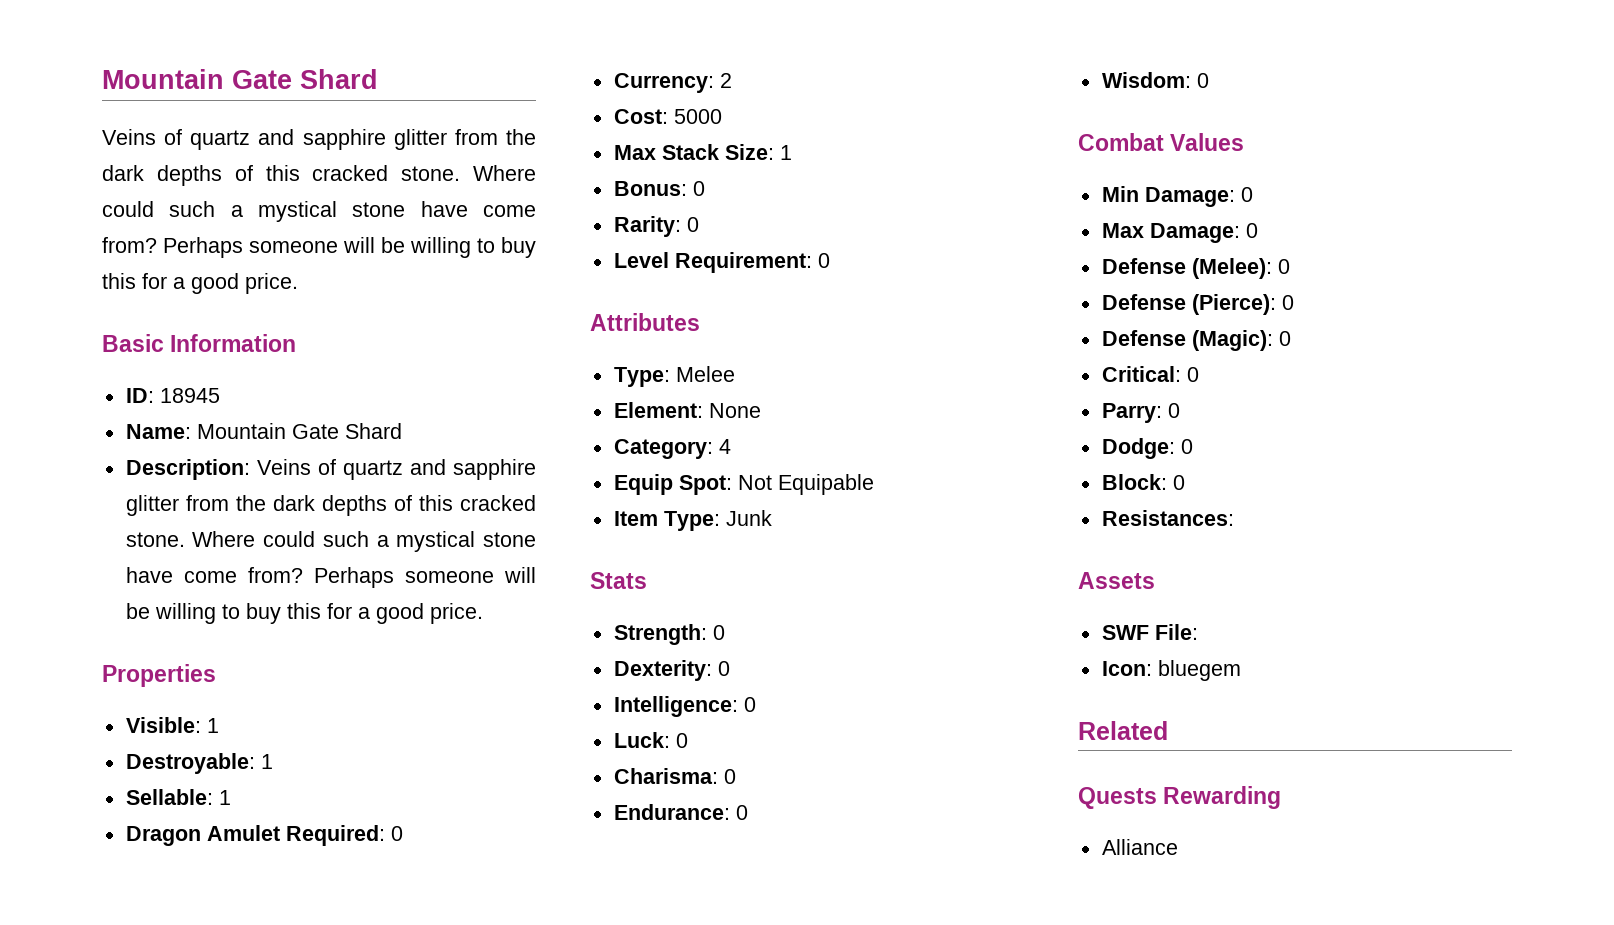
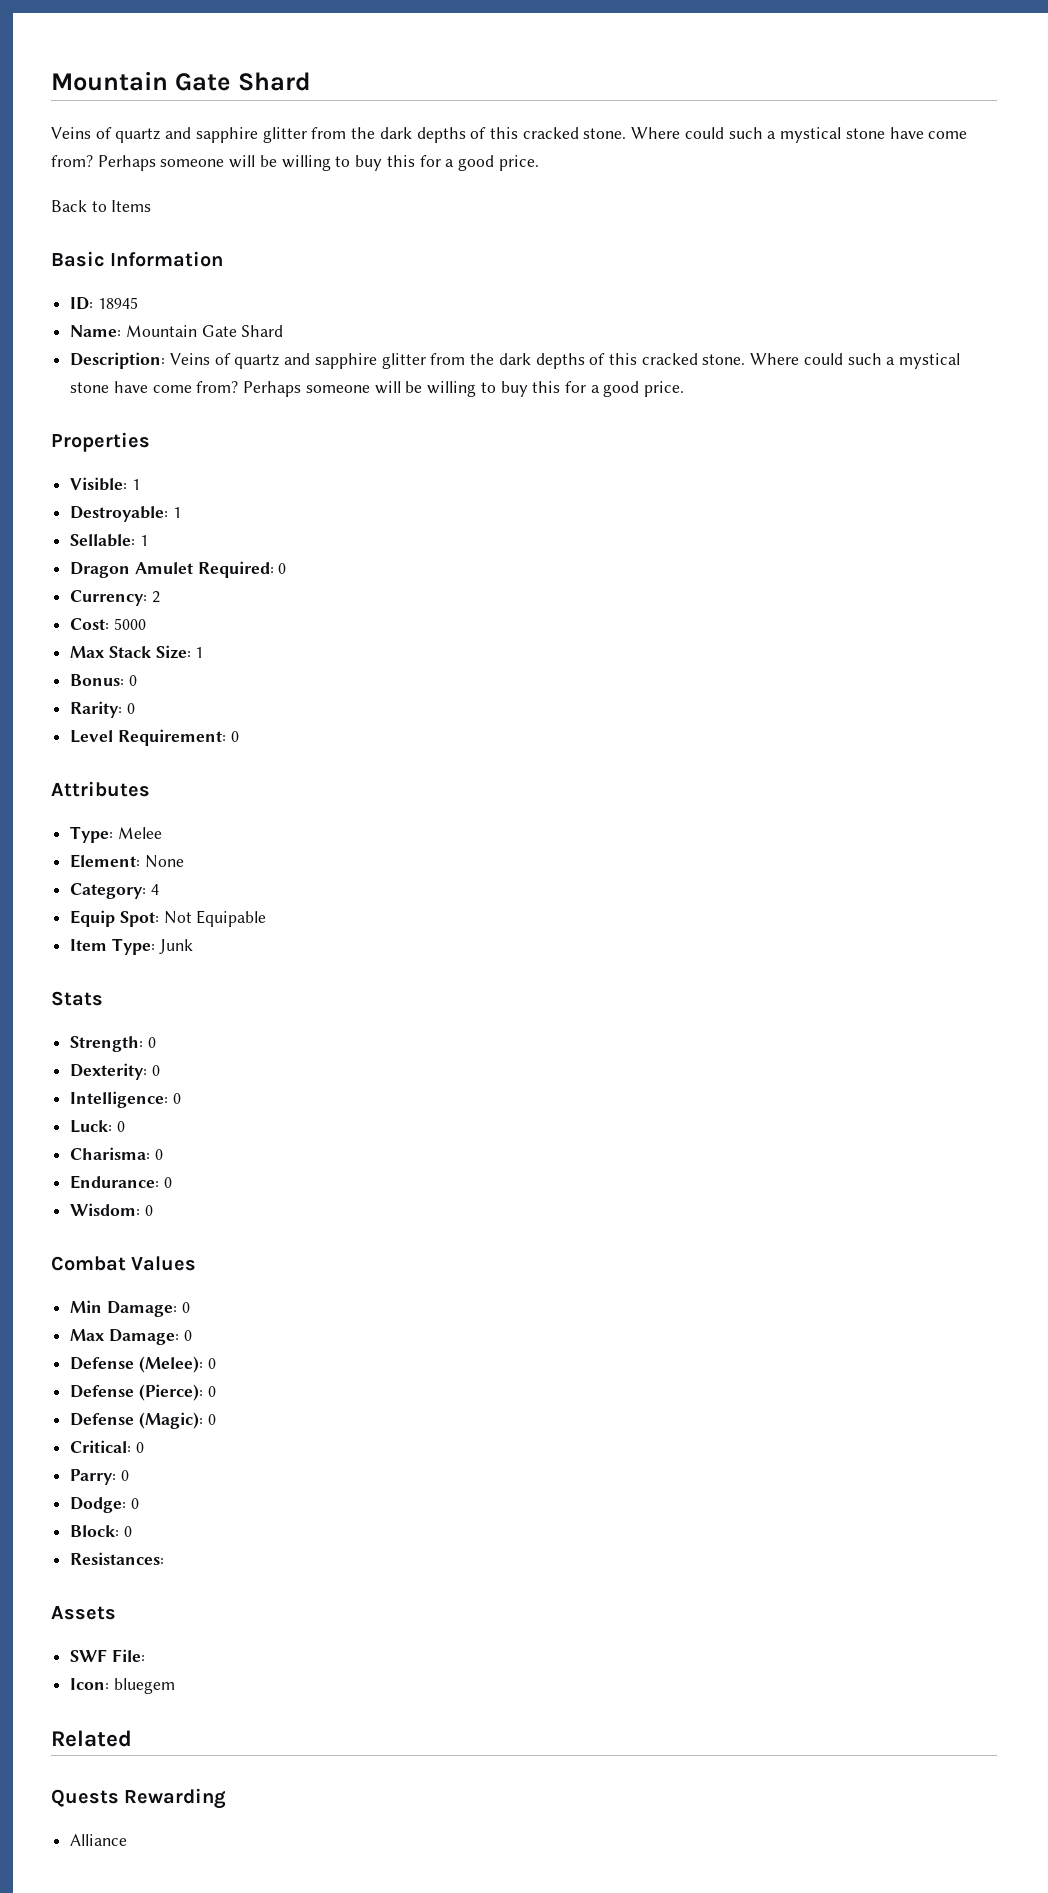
(298, 283) none -> [51,200,152,212] // Back to Items

